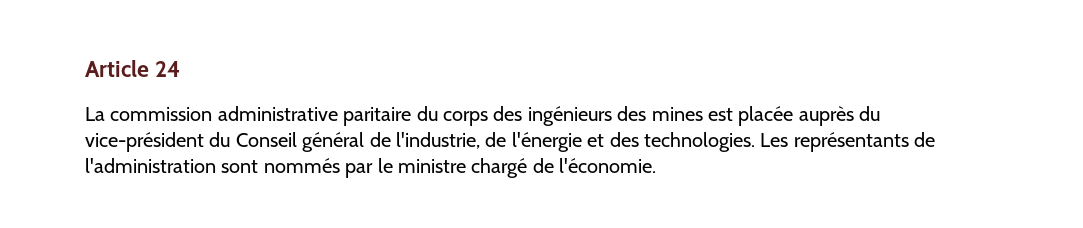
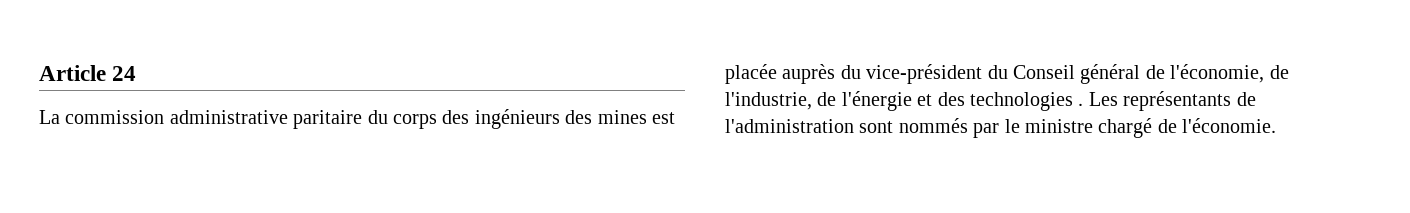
(391, 139) none -> [1170,64,1289,83] l'économie, de
[643,132,755,152] technologies. -> [970,92,1084,111] technologies .

